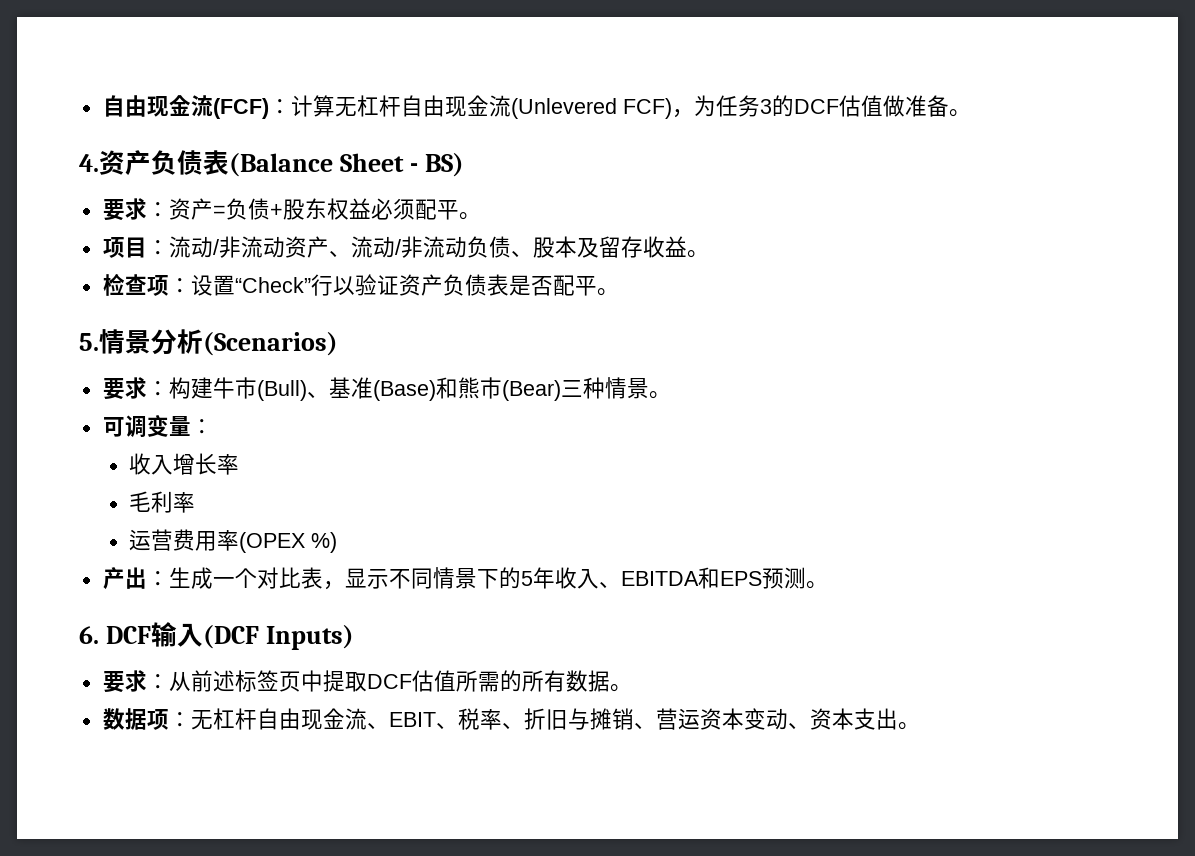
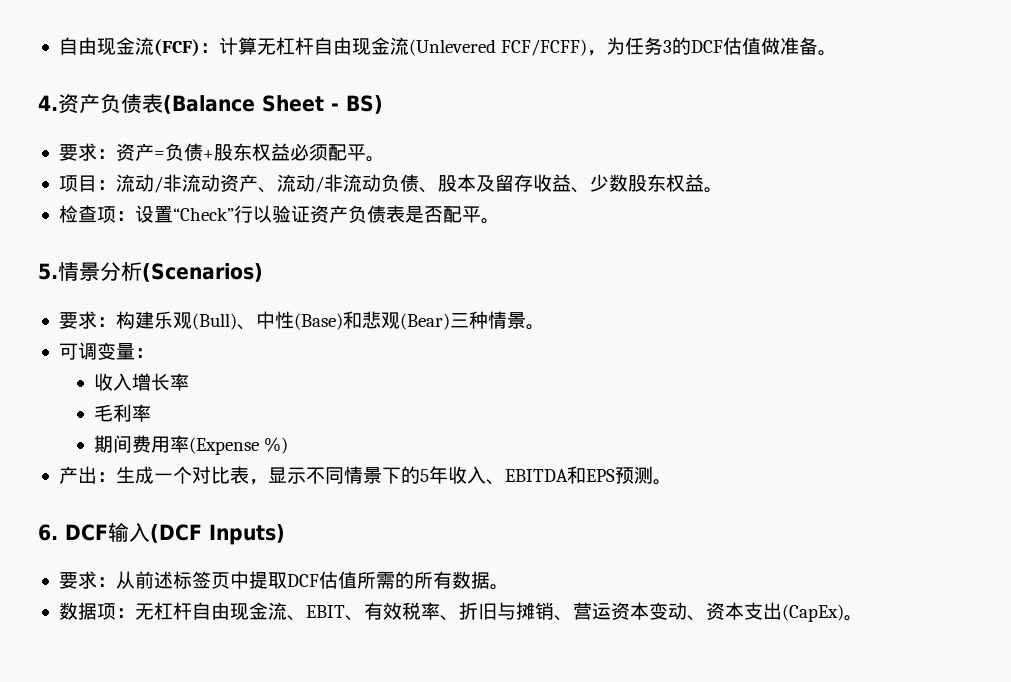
[622,98,672,119] FCF) -> [501,39,588,56] FCF/FCFF)
(687, 246) none -> [570,174,704,193] 、少数股东权益
[212,377,502,401] 牛市(Bull)、基准(Base)和熊市 -> [153,311,400,330] 乐观(Bull)、中性(Base)和悲观
[128,529,305,553] 运营费用率(OPEX -> [94,435,260,455] 期间费用率(Expense
(458, 725) none -> [363,602,402,620] 有效
(898, 719) none -> [781,604,844,622] (CapEx)

